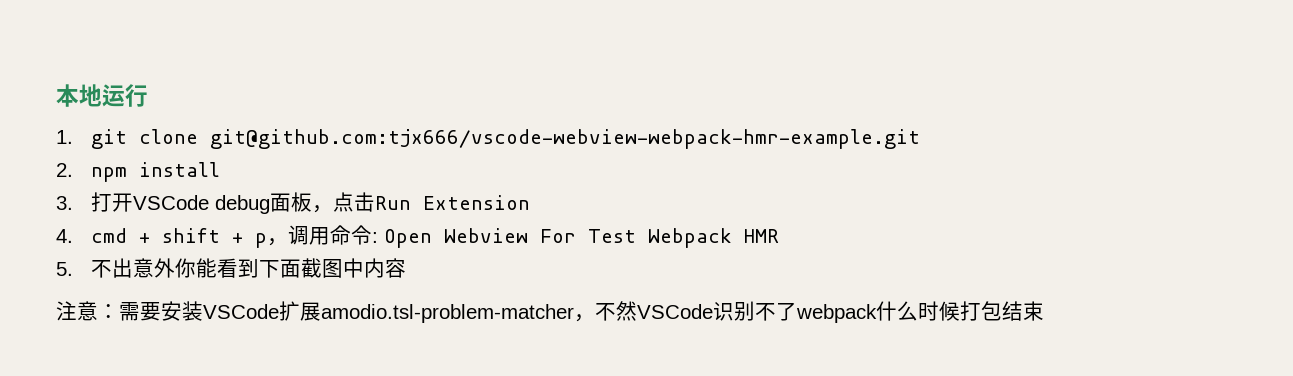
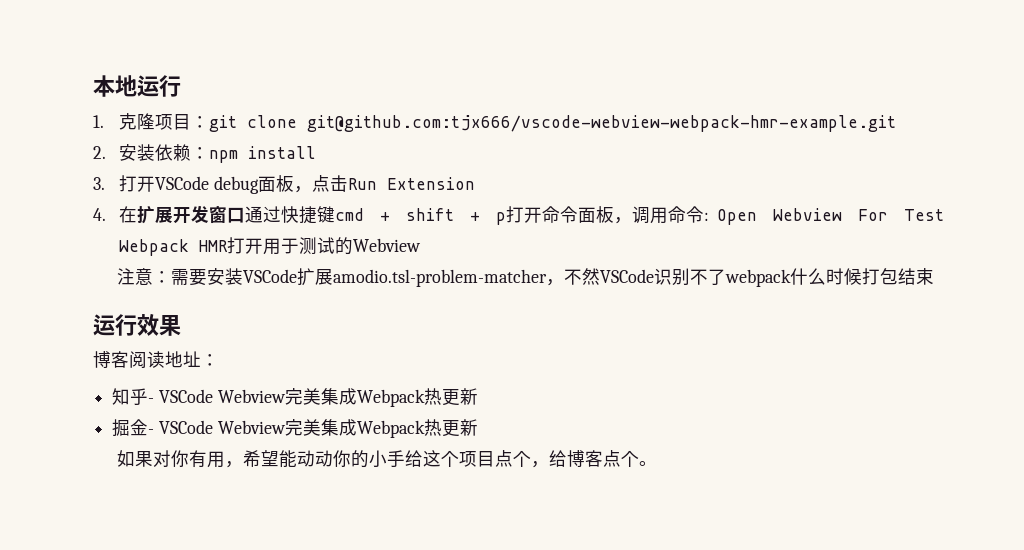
(73, 137) none -> [118,113,209,130] 克隆项目：
(73, 170) none -> [118,144,209,161] 安装依赖：
(73, 236) none -> [118,205,335,224] 在扩展开发窗口通过快捷键
(268, 240) none -> [506,206,615,223] 打开命令面板
[56,258,407,278] // 5.不出意外你能看到下面截图中内容 -> [226,237,421,255] 打开用于测试的Webview
(1044, 311) none -> [93,313,181,336] [93,351,219,368] [112,388,478,407] [112,419,478,438] [116,450,657,468] // 运行效果 // 博客阅读地址： // 知乎- VSCode Webview完美集成Webpack热更新 // 掘金- VSCode Webview完美集成Webpack热更新 // 如果对你有用，希望能动动你的小手给这个项目点个，给博客点个。

